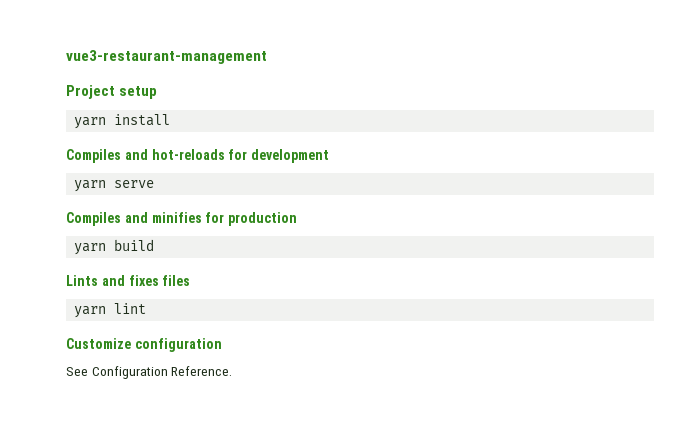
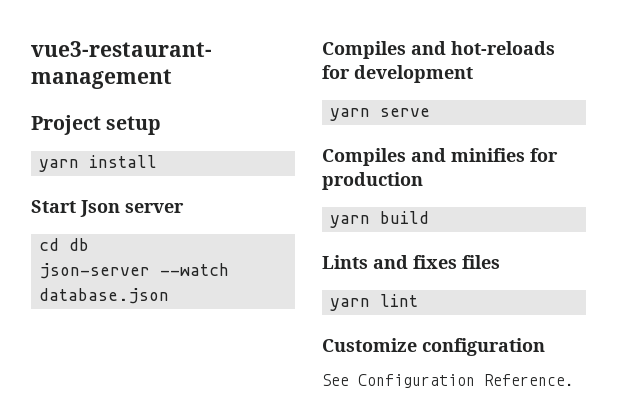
(171, 120) none -> [31,200,184,217] [38,238,89,251] [38,263,229,279] [38,288,169,304] // Start Json server // cd db // json-server --watch database.json

